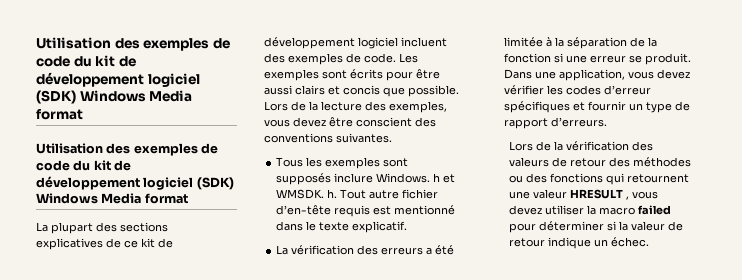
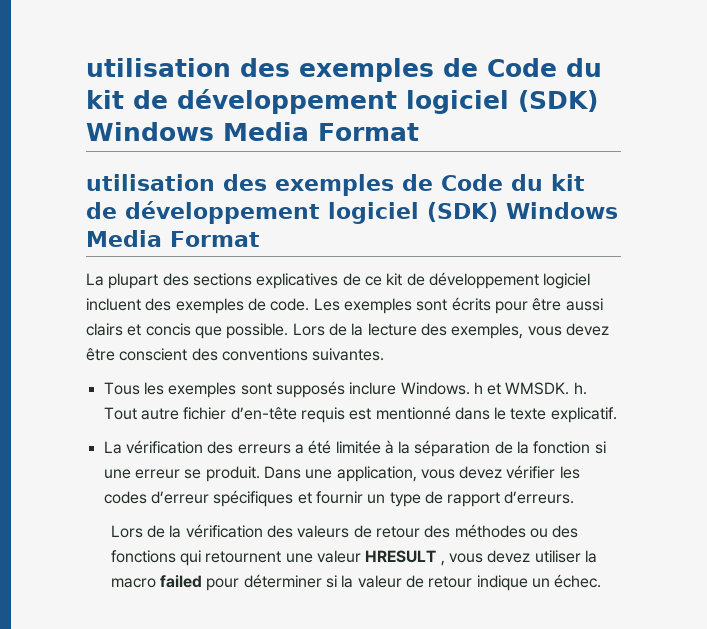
[36,37,230,51] [36,55,136,67] [36,72,200,87] [36,90,193,104] [36,109,83,120] [36,143,219,156] [36,160,132,171] [36,176,234,190] [36,193,188,204] Utilisation des exemples de code du kit de développement logiciel (SDK) Windows Media format // Utilisation des exemples de code du kit de développement logiciel (SDK) Windows Media format -> [86,58,602,82] [86,89,598,114] [86,122,419,141] [86,174,585,196] [86,201,618,224] [86,230,260,247] utilisation des exemples de Code du kit de développement logiciel (SDK) Windows Media Format // utilisation des exemples de Code du kit de développement logiciel (SDK) Windows Media Format

